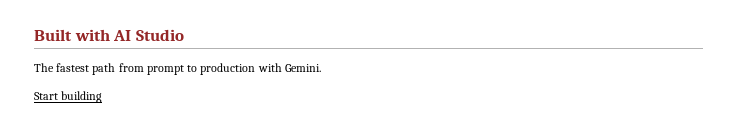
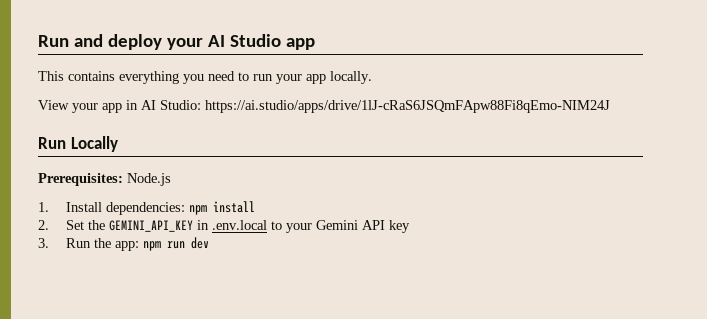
[34,29,184,41] [34,63,321,75] [34,91,103,103] Built with AI Studio // The fastest path from prompt to production with Gemini. // Start building -> [38,34,315,50] [38,71,372,84] [38,100,610,113] [38,136,118,152] [38,173,171,186] [38,201,256,215] [38,220,411,233] [38,237,210,251] Run and deploy your AI Studio app // This contains everything you need to run your app locally. // View your app in AI Studio: https://ai.studio/apps/drive/1lJ-cRaS6JSQmFApw88Fi8qEmo-NIM24J // Run Locally // Prerequisites: Node.js // 1. Install dependencies: npm install // 2. Set the GEMINI_API_KEY in .env.local to your Gemini API key // 3. Run the app: npm run dev

